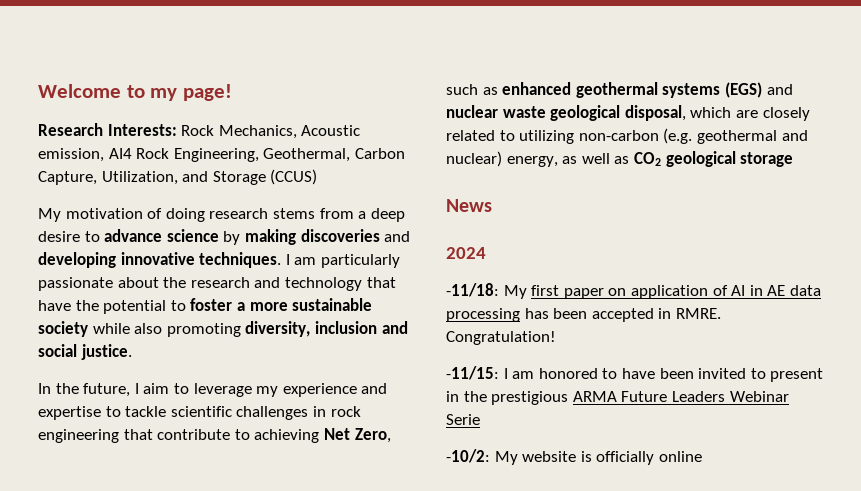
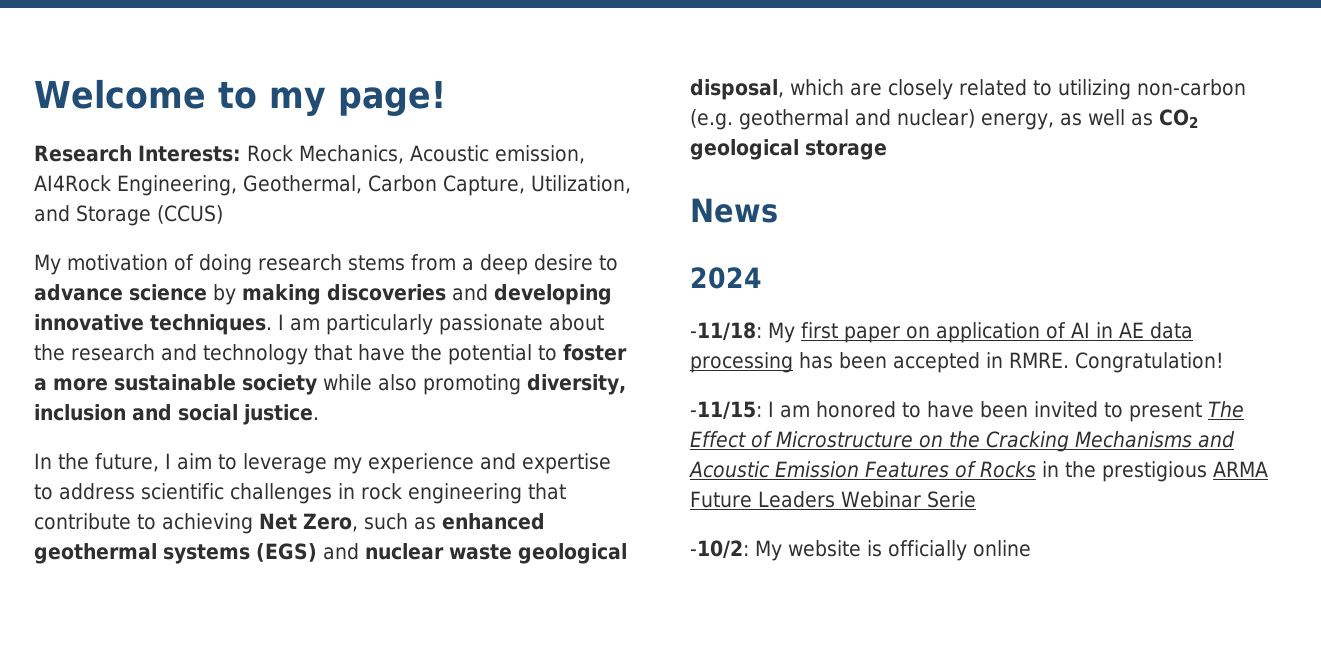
[108,148,170,159] AI4 Rock -> [34,175,111,192] AI4Rock
[125,406,167,417] tackle -> [59,483,135,500] address
(824, 375) none -> [1208,401,1244,418] [690,431,1235,452] [689,461,1036,478] The Effect of Microstructure on the Cracking Mechanisms and Acoustic Emission Features of Rocks

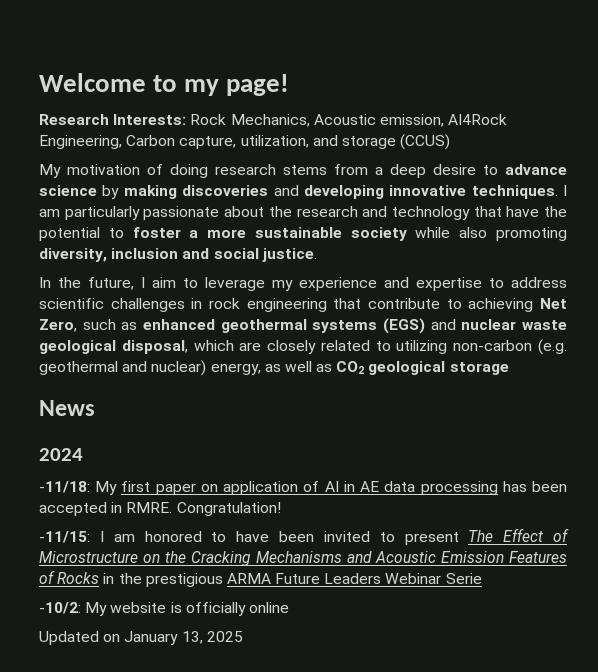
[242,175,631,196] [34,205,151,226] Geothermal, Carbon Capture, Utilization, and Storage -> [126,135,396,149] Carbon capture, utilization, and storage
(1031, 548) none -> [39,631,243,645] // Updated on January 13, 2025

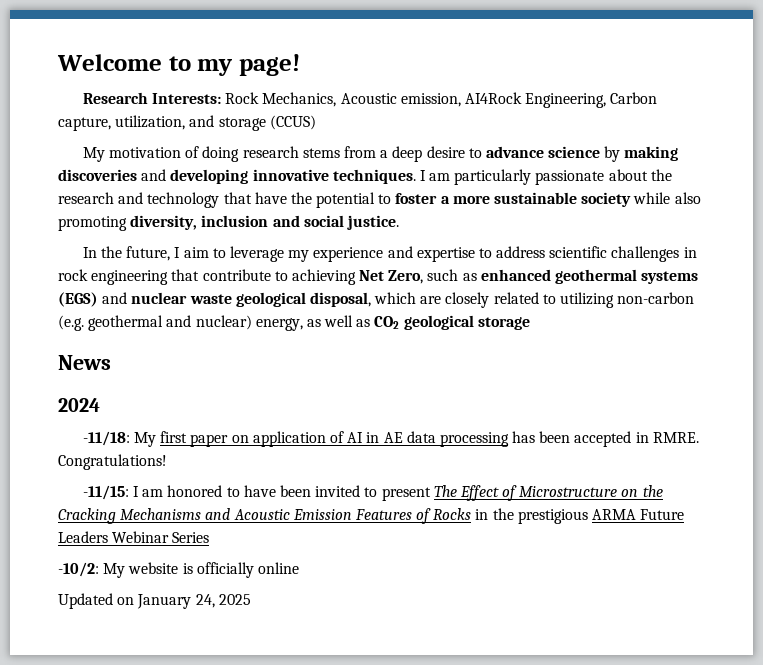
[176,502,281,516] Congratulation! -> [58,454,167,470] Congratulations!
[445,573,482,584] Serie -> [172,532,210,543] Series
[181,631,203,644] 13, -> [195,594,215,608] 24,

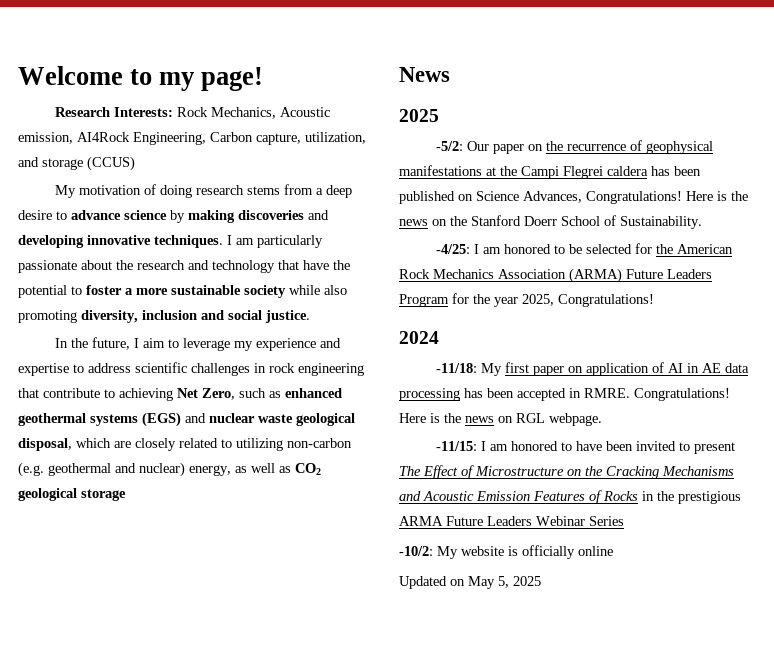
(111, 362) none -> [399,109,439,122] [435,140,713,154] [399,165,701,179] [399,191,748,204] [399,215,702,229] [435,243,733,254] [399,268,712,283] [399,293,654,307] // 2025 // -5/2: Our paper on the recurrence of geophysical manifestations at the Campi Flegrei caldera has been published on Science Advances, Congratulations! Here is the news on the Stanford Doerr School of Sustainability. // -4/25: I am honored to be selected for the American Rock Mechanics Association (ARMA) Future Leaders Program for the year 2025, Congratulations!
(167, 462) none -> [399,413,602,426] Here is the news on RGL webpage.
[137,594,215,609] January 24, -> [468,576,509,589] May 5,

